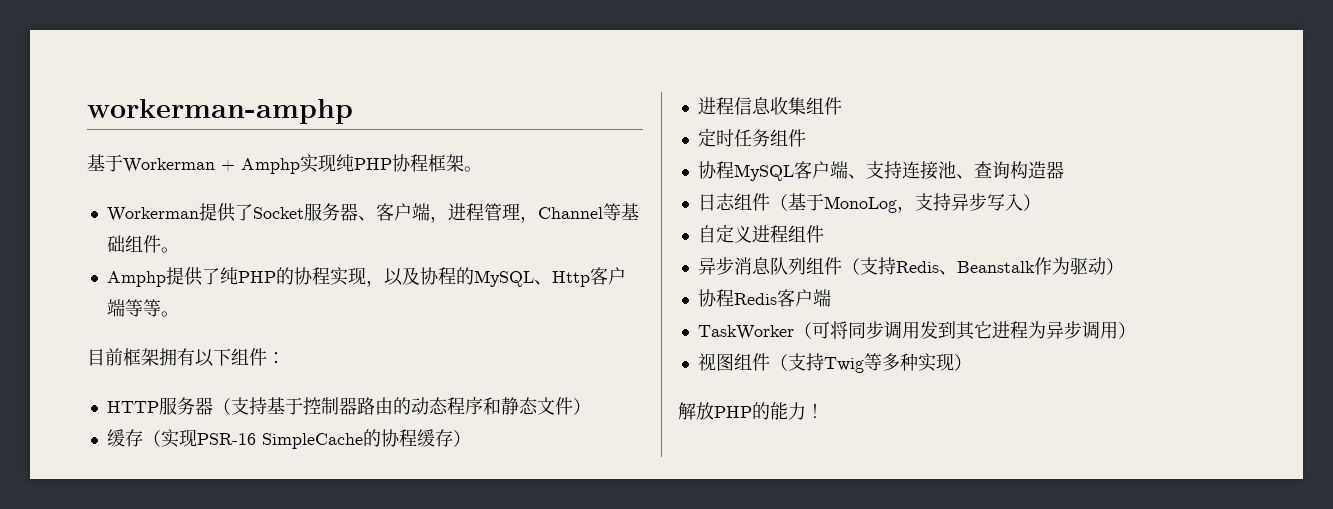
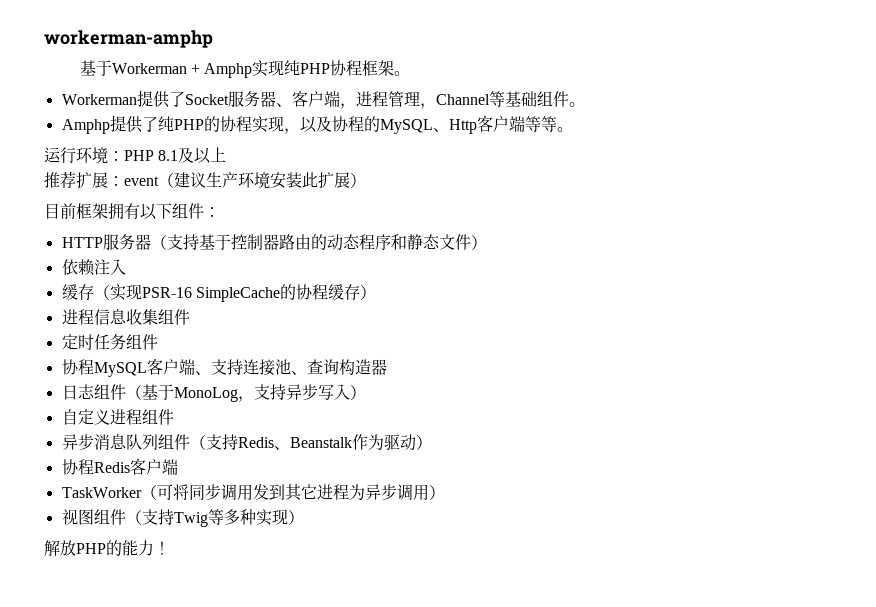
(179, 314) none -> [44,147,227,164] [44,171,366,189] // 运行环境：PHP 8.1及以上 // 推荐扩展：event（建议生产环境安装此扩展）
(591, 406) none -> [61,259,126,276] // 依赖注入

